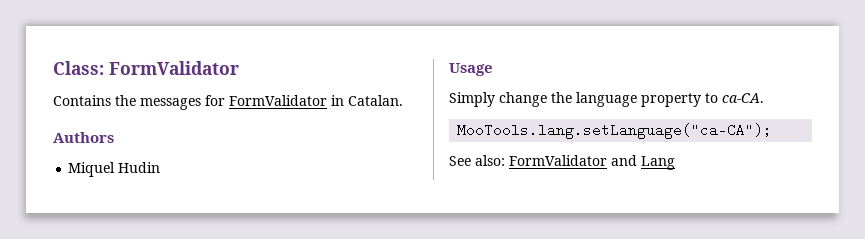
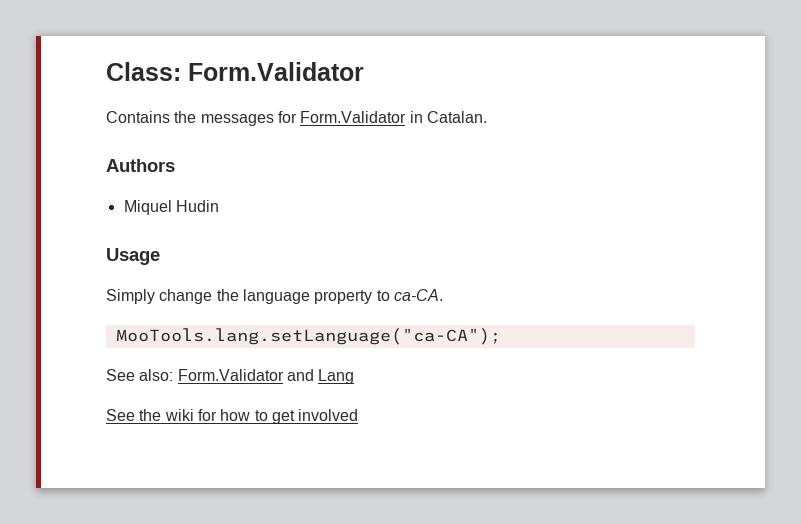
[109,61,239,75] FormValidator -> [188,62,364,81] Form.Validator
[229,95,327,106] FormValidator -> [300,111,407,123] Form.Validator
[509,155,607,166] FormValidator -> [177,369,284,381] Form.Validator
(675, 163) none -> [106,409,359,424] // See the wiki for how to get involved

